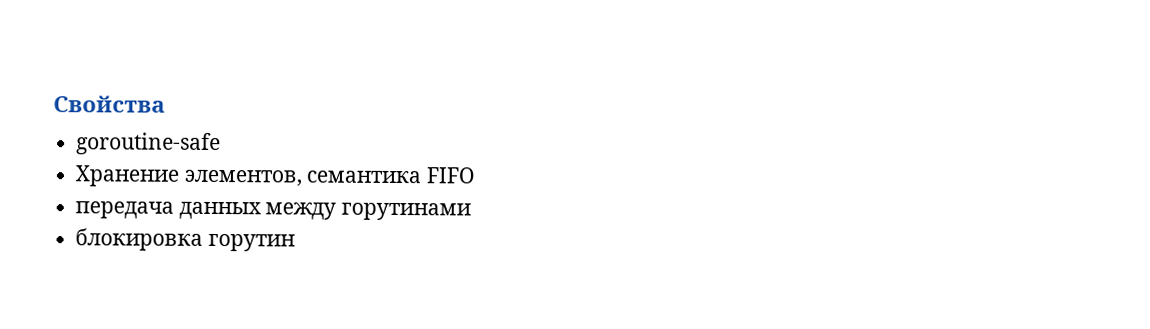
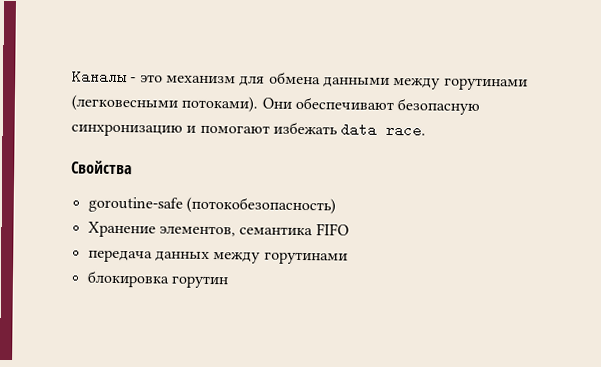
(53, 104) none -> [72,67,528,91] [71,94,481,115] [71,121,427,138] Каналы - это механизм для обмена данными между горутинами (легковесными потоками). Они обеспечивают безопасную синхронизацию и помогают избежать data race. //
(222, 144) none -> [185,196,336,215] (потокобезопасность)

